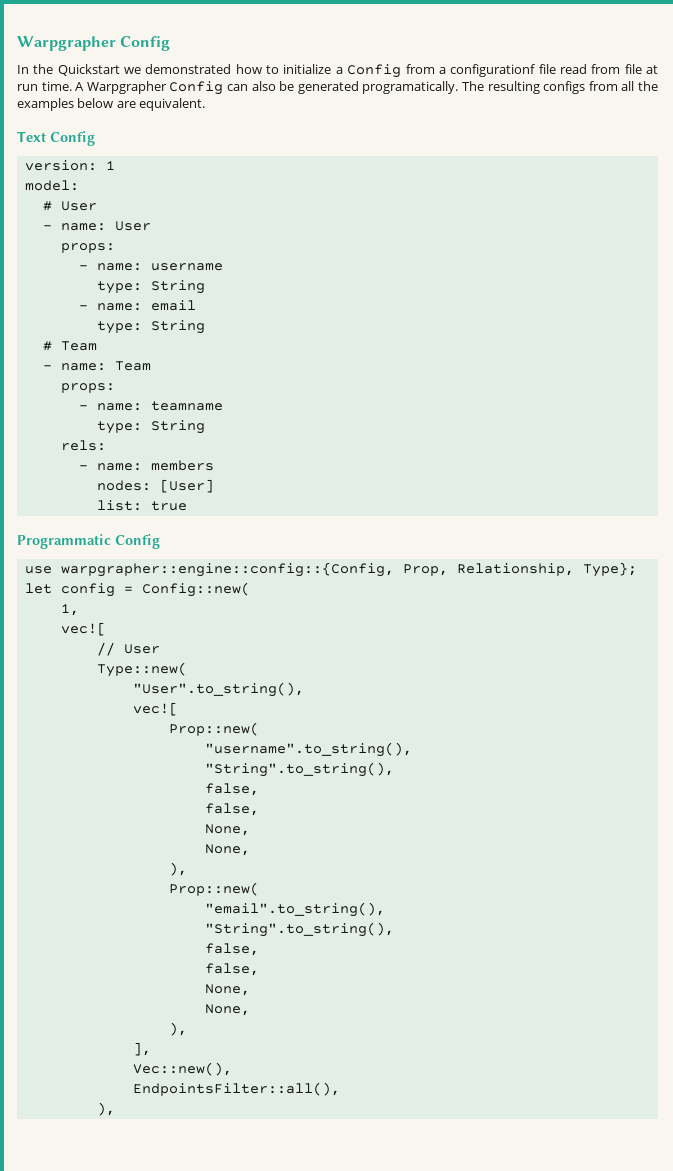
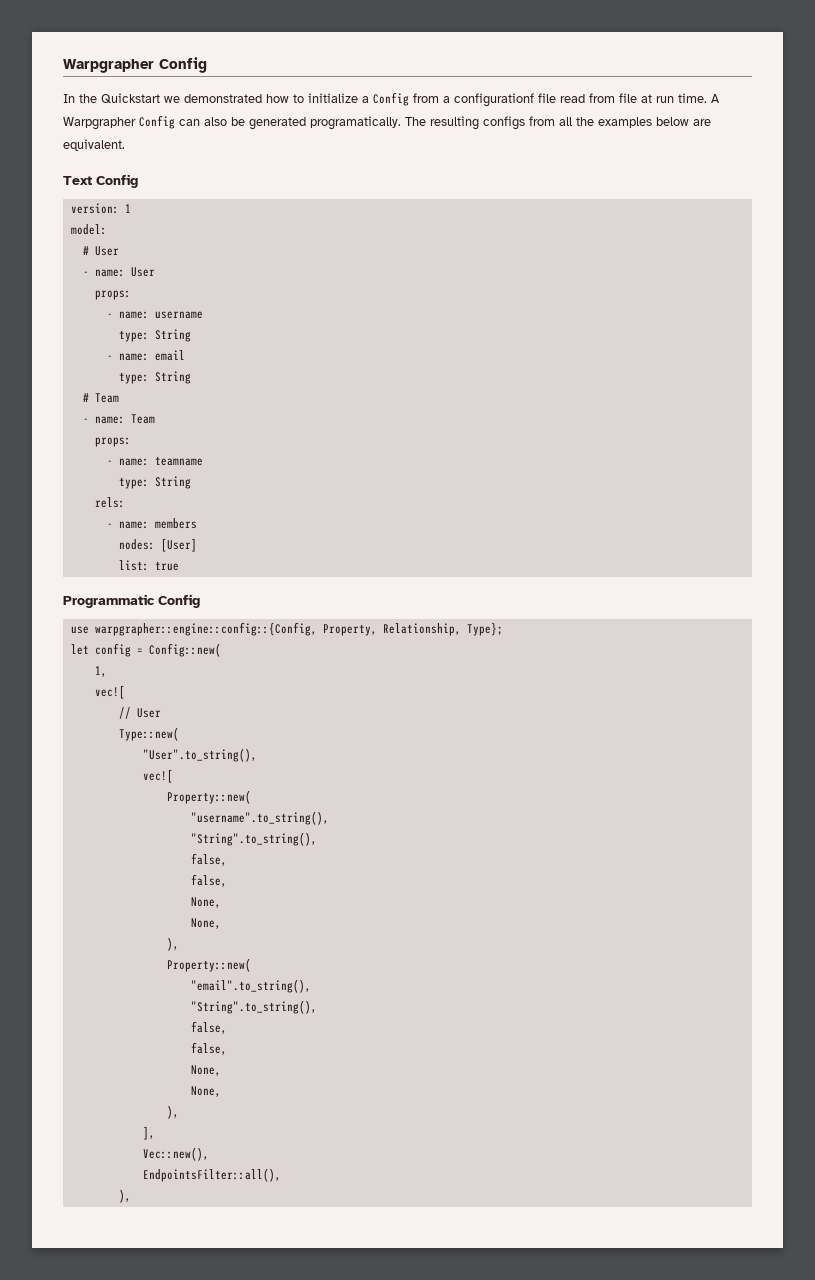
[402,564,448,576] Prop, -> [322,624,377,636] Property,
[168,722,259,736] Prop::new( -> [166,790,251,804] Property::new(
[168,882,259,896] Prop::new( -> [166,958,251,972] Property::new(

